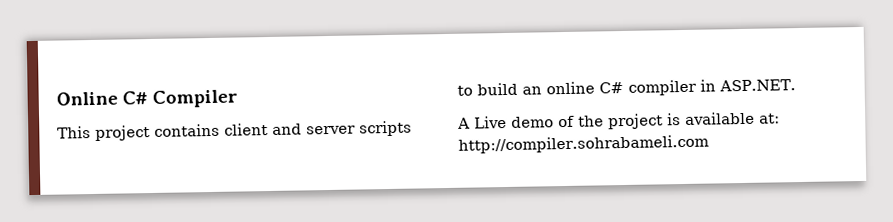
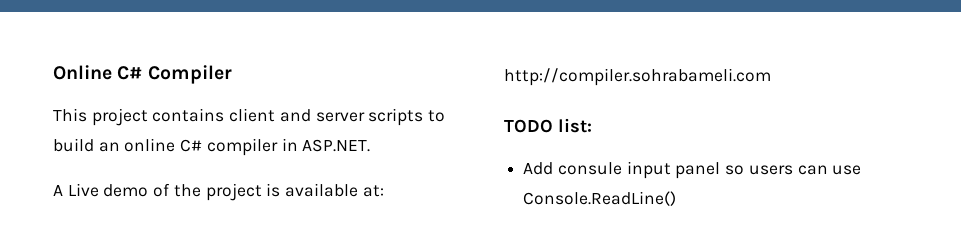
(709, 144) none -> [504,118,592,133] [523,161,862,179] [523,191,677,206] // TODO list: // Add consule input panel so users can use Console.ReadLine()

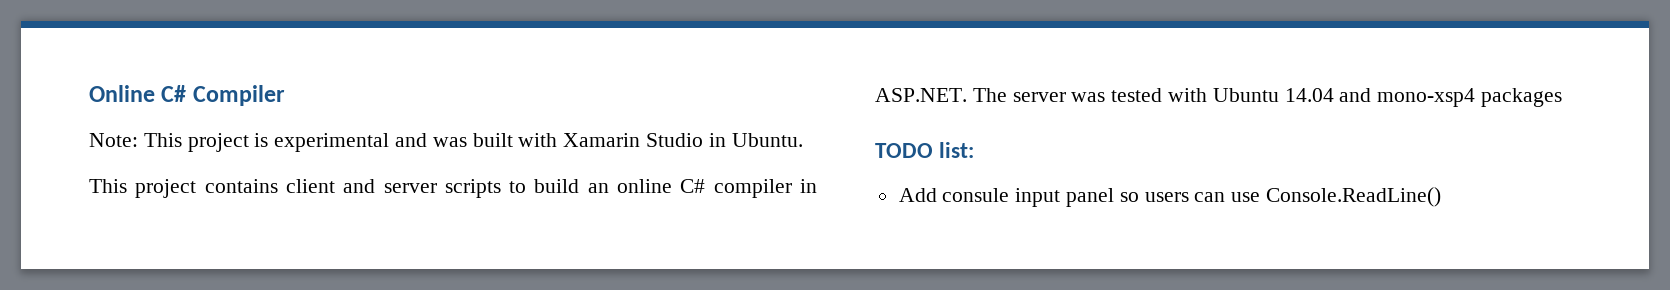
(232, 74) none -> [89,133,803,152] // Note: This project is experimental and was built with Xamarin Studio in Ubuntu.
[53,183,384,201] [504,68,771,86] // A Live demo of the project is available at: http://compiler.sohrabameli.com -> [972,88,1563,107] The server was tested with Ubuntu 14.04 and mono-xsp4 packages

